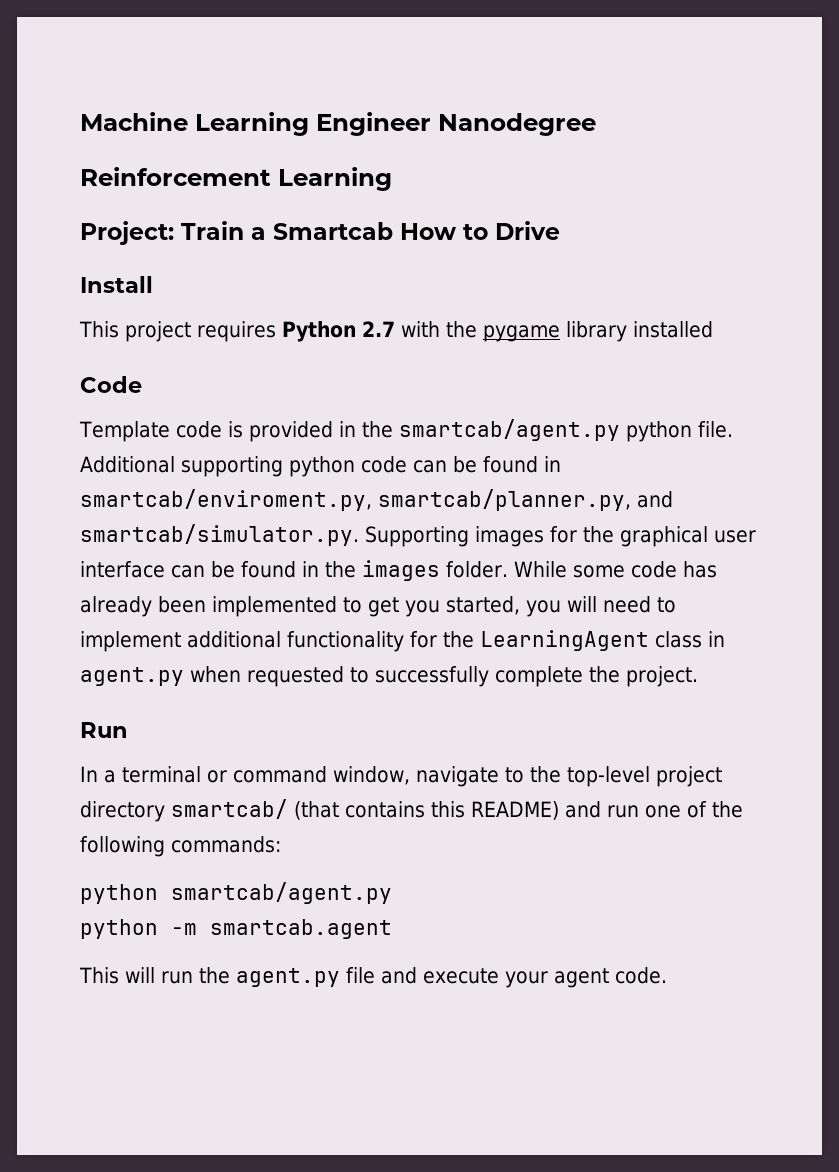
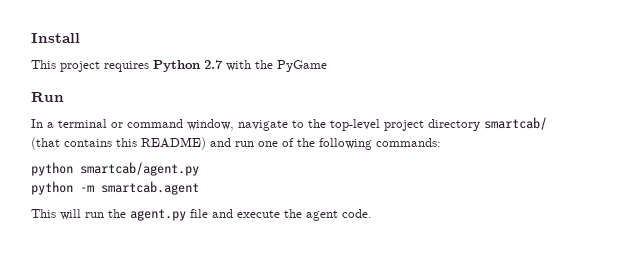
[80,112,596,136] [80,167,392,191] [80,221,560,245] Machine Learning Engineer Nanodegree // Reinforcement Learning // Project: Train a Smartcab How to Drive // -> (31, 38) none
[483,321,713,342] [80,376,142,393] [79,419,733,442] [80,456,561,477] [80,489,673,511] [80,524,756,547] [80,560,717,581] [80,596,676,617] [80,630,725,652] [80,666,698,687] pygame library installed // Code // Template code is provided in the smartcab/agent.py python file. Additional supporting python code can be found in smartcab/enviroment.py, smartcab/planner.py, and smartcab/simulator.py. Supporting images for the graphical user interface can be found in the images folder. While some code has already been implemented to get you started, you will need to implement additional functionality for the LearningAgent class in agent.py when requested to successfully complete the project. -> [277,60,327,72] PyGame
[504,971,548,988] your -> [284,209,302,218] the

